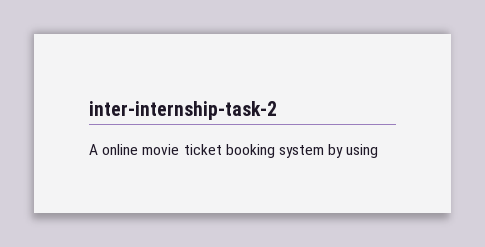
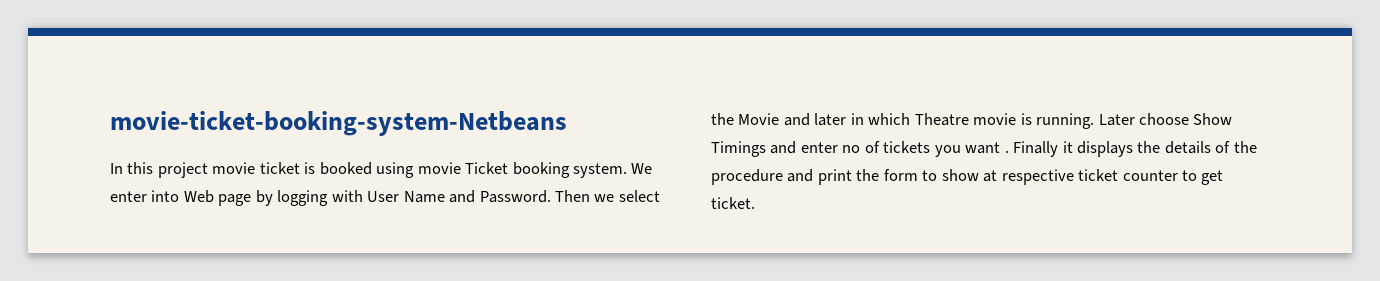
[89,101,277,120] [89,144,379,158] inter-internship-task-2 // A online movie ticket booking system by using -> [110,111,567,136] [110,162,653,178] [110,190,660,206] [711,113,1233,129] [711,141,1257,157] [711,169,1224,185] [711,197,755,209] movie-ticket-booking-system-Netbeans // In this project movie ticket is booked using movie Ticket booking system. We enter into Web page by logging with User Name and Password. Then we select the Movie and later in which Theatre movie is running. Later choose Show Timings and enter no of tickets you want . Finally it displays the details of the procedure and print the form to show at respective ticket counter to get ticket.

